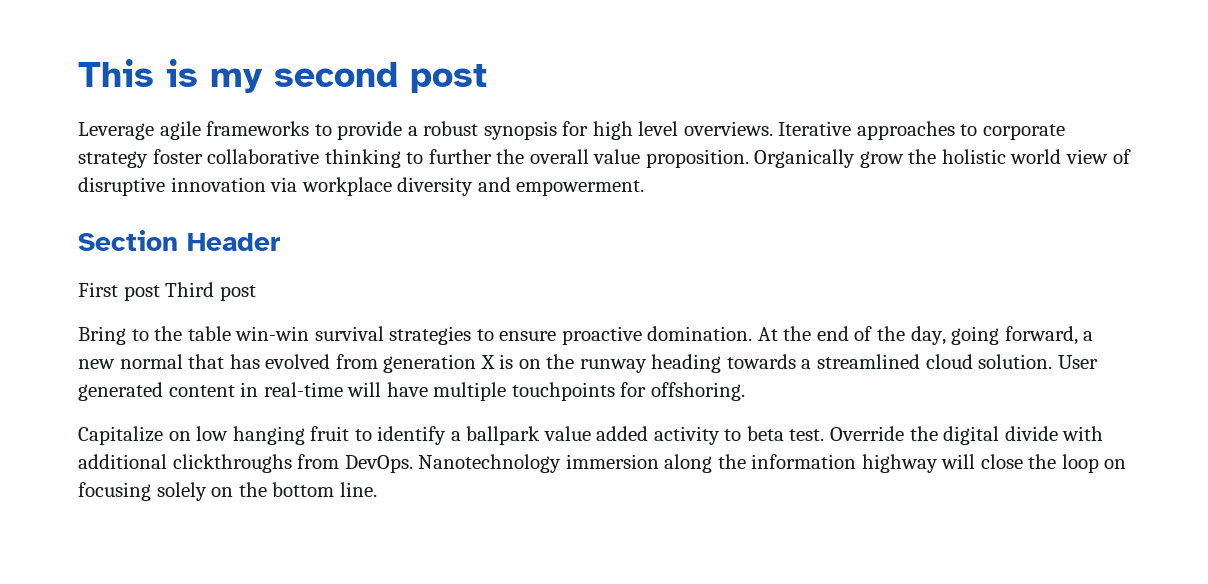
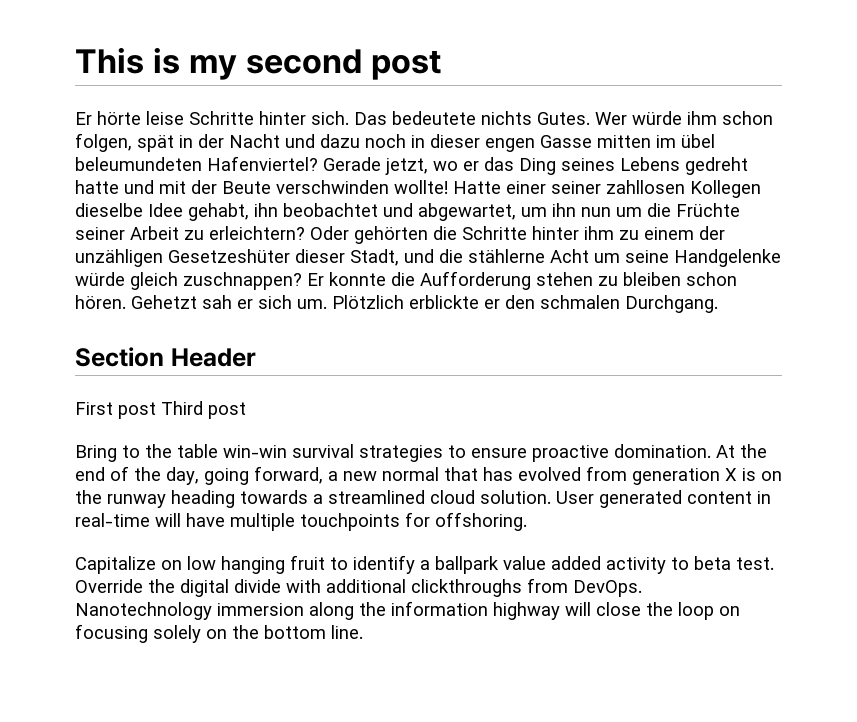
[78,121,1066,140] [78,149,1131,168] [78,177,645,196] Leverage agile frameworks to provide a robust synopsis for high level overviews. Iterative approaches to corporate strategy foster collaborative thinking to further the overall value proposition. Organically grow the holistic world view of disruptive innovation via workplace diversity and empowerment. -> [75,111,773,125] [75,133,715,152] [75,156,748,175] [75,180,761,198] [75,203,740,221] [75,226,725,244] [75,249,781,267] [75,271,737,290] [75,295,718,313] Er hörte leise Schritte hinter sich. Das bedeutete nichts Gutes. Wer würde ihm schon folgen, spät in der Nacht und dazu noch in dieser engen Gasse mitten im übel beleumundeten Hafenviertel? Gerade jetzt, wo er das Ding seines Lebens gedreht hatte und mit der Beute verschwinden wollte! Hatte einer seiner zahllosen Kollegen dieselbe Idee gehabt, ihn beobachtet und abgewartet, um ihn nun um die Früchte seiner Arbeit zu erleichtern? Oder gehörten die Schritte hinter ihm zu einem der unzähligen Gesetzeshüter dieser Stadt, und die stählerne Acht um seine Handgelenke würde gleich zuschnappen? Er konnte die Aufforderung stehen zu bleiben schon hören. Gehetzt sah er sich um. Plötzlich erblickte er den schmalen Durchgang.

